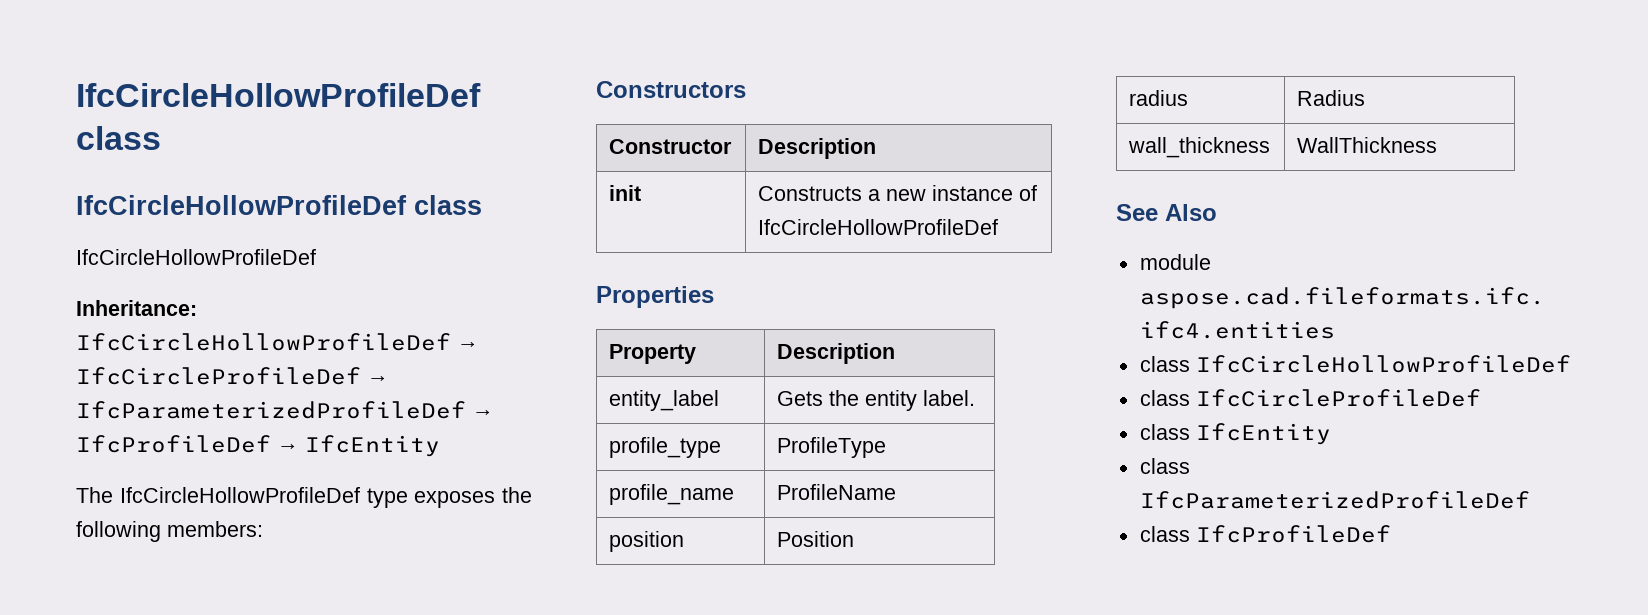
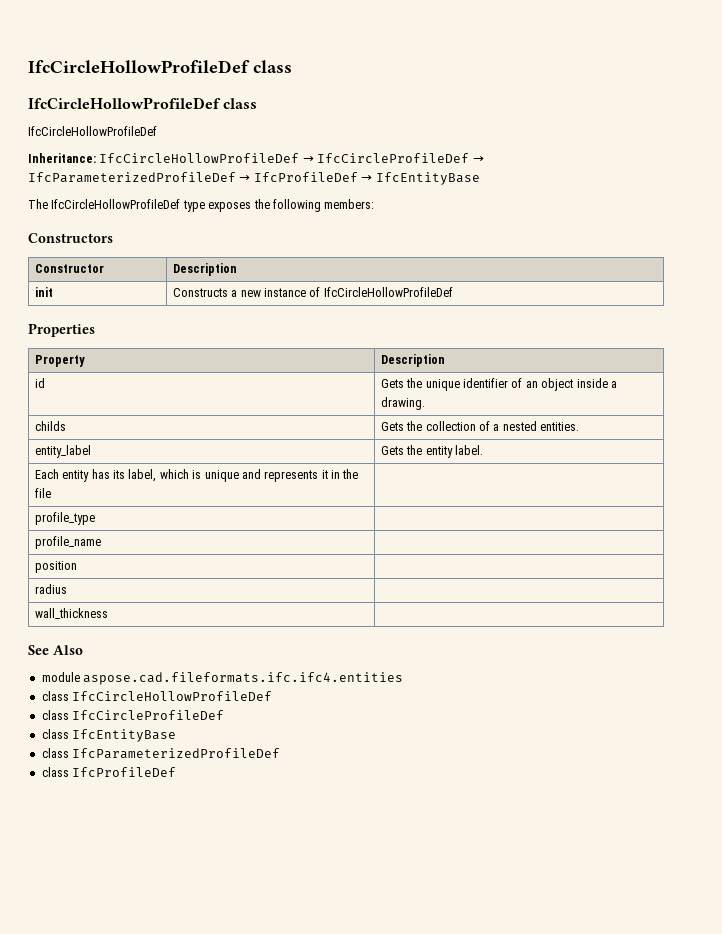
[305,435,440,457] IfcEntity -> [375,172,480,185] IfcEntityBase
(896, 353) none -> [34,378,45,388] [380,378,617,391] [380,397,425,410] [34,421,66,431] [380,421,580,431] // id | Gets the unique identifier of an object inside a drawing. // childs | Gets the collection of a nested entities.
(976, 398) none -> [34,469,359,482] [34,488,51,498] // Each entity has its label, which is unique and represents it in the file |
[777,437,887,458] ProfileType -> (95, 518) none
[777,484,897,500] ProfileName -> (101, 542) none
[777,531,855,547] Position -> (77, 567) none
[1297,90,1366,106] Radius -> (67, 589) none
[1297,137,1438,153] WallThickness -> (108, 613) none
[1195,423,1331,445] IfcEntity -> [72,729,177,742] IfcEntityBase

